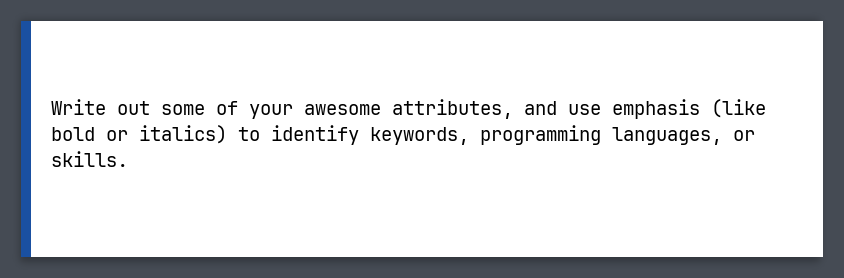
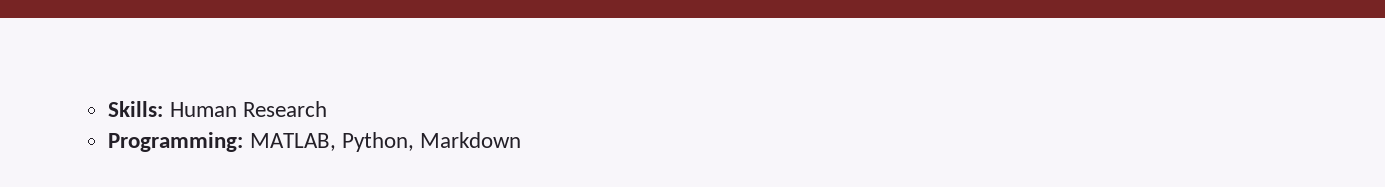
[51,99,766,119] [51,125,755,145] [51,151,128,167] Write out some of your awesome attributes, and use emphasis (like bold or italics) to identify keywords, programming languages, or skills. -> [108,101,327,117] [108,132,521,152] Skills: Human Research // Programming: MATLAB, Python, Markdown

